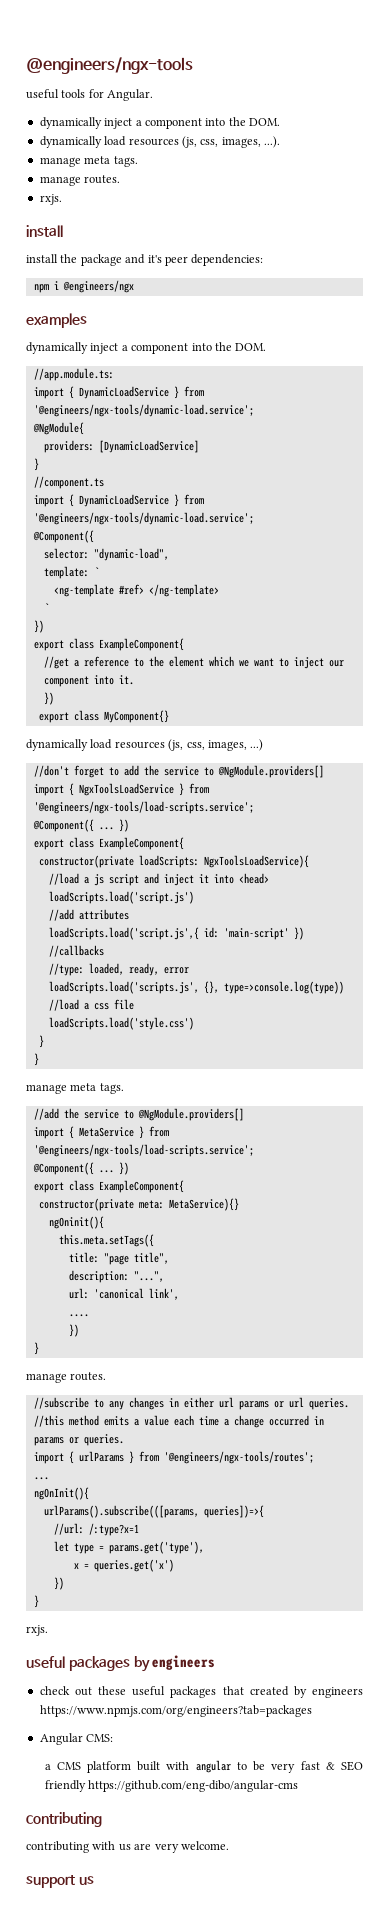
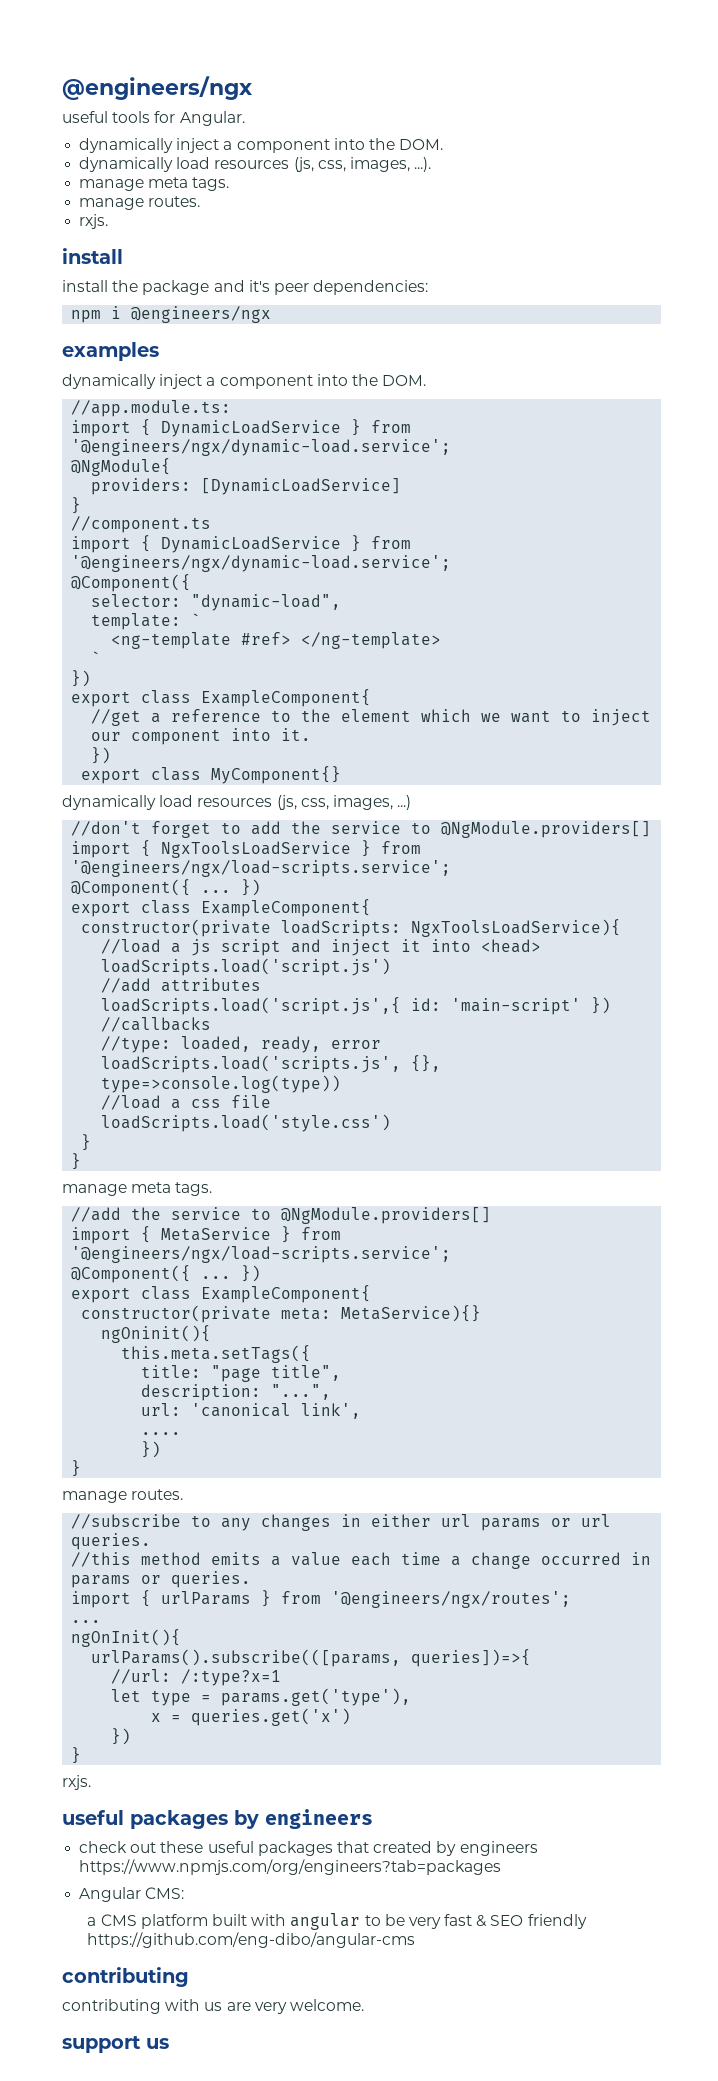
[26,57,193,74] @engineers/ngx-tools -> [62,76,252,100] @engineers/ngx
[33,404,254,417] '@engineers/ngx-tools/dynamic-load.service'; -> [71,439,452,456] '@engineers/ngx/dynamic-load.service';
[33,512,254,525] '@engineers/ngx-tools/dynamic-load.service'; -> [71,555,452,572] '@engineers/ngx/dynamic-load.service';
[33,801,254,814] '@engineers/ngx-tools/load-scripts.service'; -> [71,860,452,877] '@engineers/ngx/load-scripts.service';
[33,1144,254,1157] '@engineers/ngx-tools/load-scripts.service'; -> [71,1246,452,1263] '@engineers/ngx/load-scripts.service';
[163,1451,314,1464] '@engineers/ngx-tools/routes'; -> [331,1591,572,1608] '@engineers/ngx/routes';

